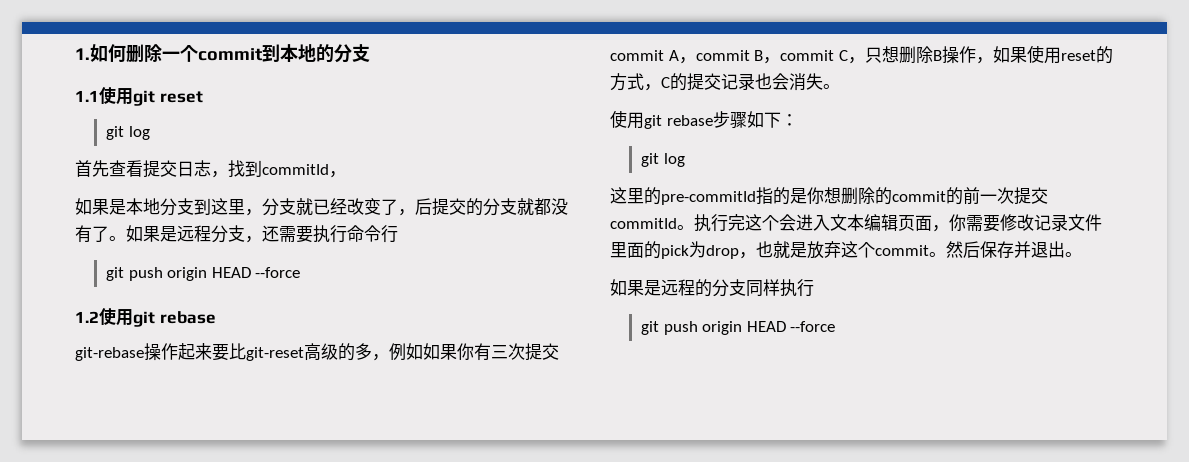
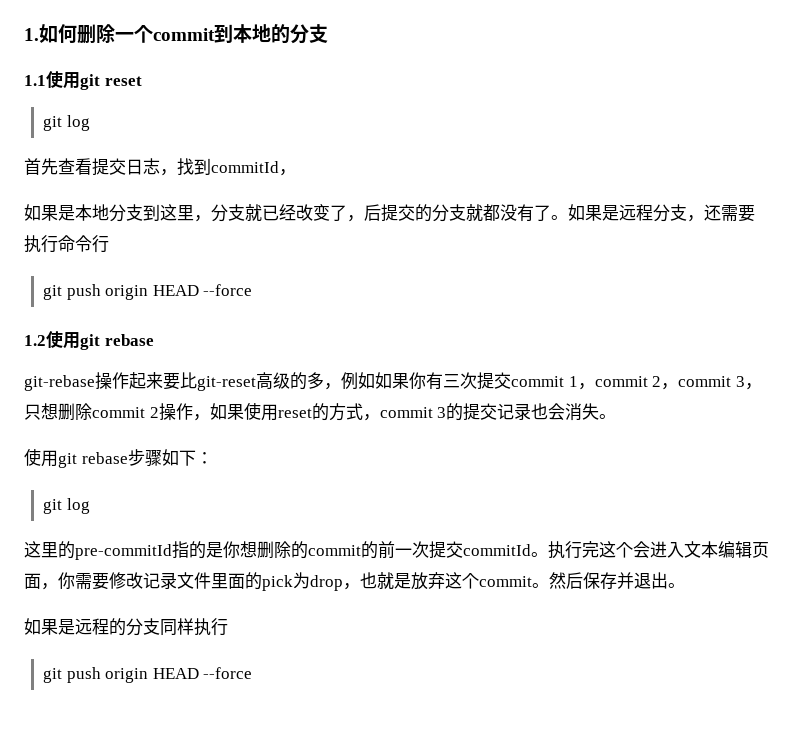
[668,50,848,64] A，commit B，commit C -> [568,376,745,390] 1，commit 2，commit 3
[932,50,942,61] B -> [92,407,159,418] commit 2
[661,77,670,88] C -> [379,407,447,418] commit 3

